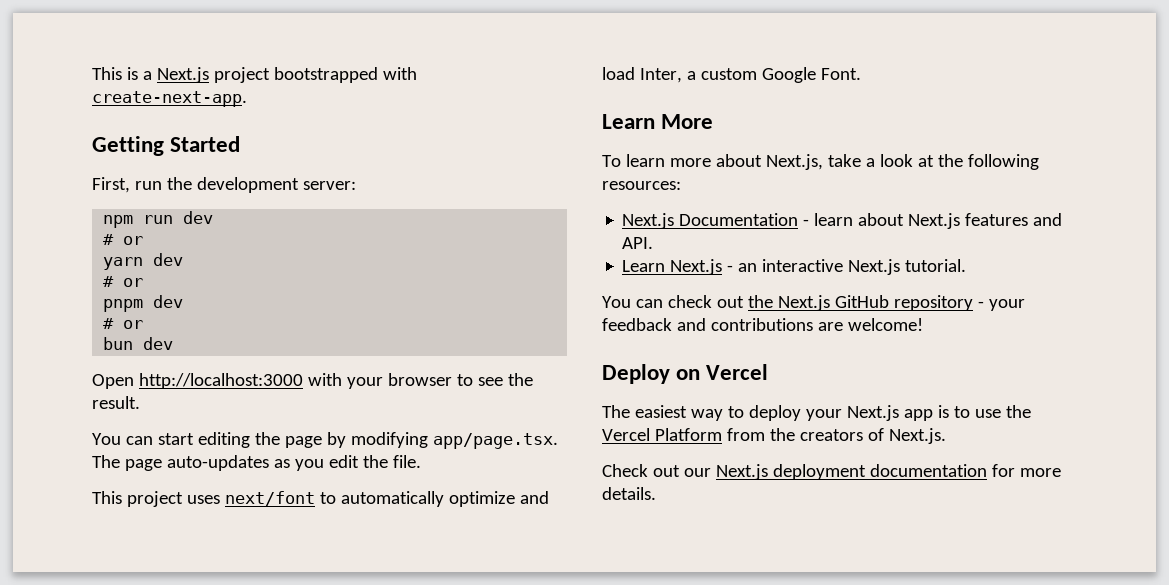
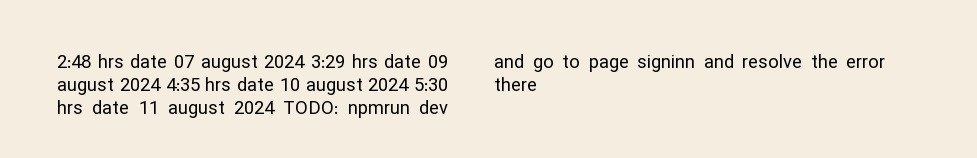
[92,67,417,83] [92,91,247,107] [92,136,241,156] [92,177,356,193] [103,211,214,228] [103,234,144,245] [103,253,184,270] [103,276,144,287] [103,295,184,312] [103,318,144,329] [103,337,174,350] [92,373,533,389] [92,396,140,409] [92,432,558,449] [92,455,421,471] [92,491,549,507] [602,67,861,83] [602,114,714,129] [602,154,1039,170] [602,181,681,190] [622,213,1063,229] [622,237,654,249] [622,259,967,275] [602,295,1025,311] [602,318,923,331] [602,364,769,384] [602,405,1031,421] [602,428,946,444] [602,464,1061,480] [602,487,656,500] This is a Next.js project bootstrapped with create-next-app. // Getting Started // First, run the development server: // npm run dev // # or // yarn dev // # or // pnpm dev // # or // bun dev // Open http://localhost:3000 with your browser to see the result. // You can start editing the page by modifying app/page.tsx. The page auto-updates as you edit the file. // This project uses next/font to automatically optimize and load Inter, a custom Google Font. // Learn More // To learn more about Next.js, take a look at the following resources: // Next.js Documentation - learn about Next.js features and API. // Learn Next.js - an interactive Next.js tutorial. // You can check out the Next.js GitHub repository - your feedback and contributions are welcome! // Deploy on Vercel // The easiest way to deploy your Next.js app is to use the Vercel Platform from the creators of Next.js. // Check out our Next.js deployment documentation for more details. -> [57,54,449,72] [57,77,448,95] [57,100,448,118] [494,54,885,72] [494,77,537,91] 2:48 hrs date 07 august 2024 3:29 hrs date 09 august 2024 4:35 hrs date 10 august 2024 5:30 hrs date 11 august 2024 TODO: npmrun dev and go to page signinn and resolve the error there

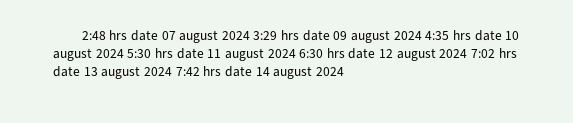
[283,100,448,118] [494,54,885,72] [494,77,537,91] TODO: npmrun dev and go to page signinn and resolve the error there -> [299,48,517,61] [53,66,344,79] 6:30 hrs date 12 august 2024 7:02 hrs date 13 august 2024 7:42 hrs date 14 august 2024

